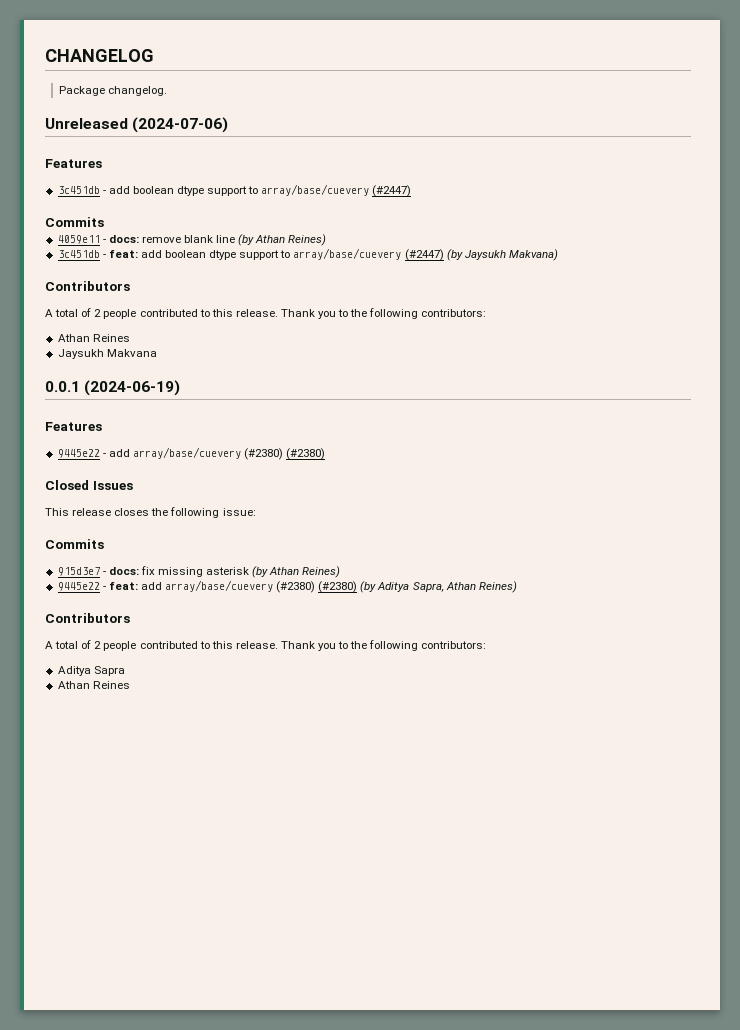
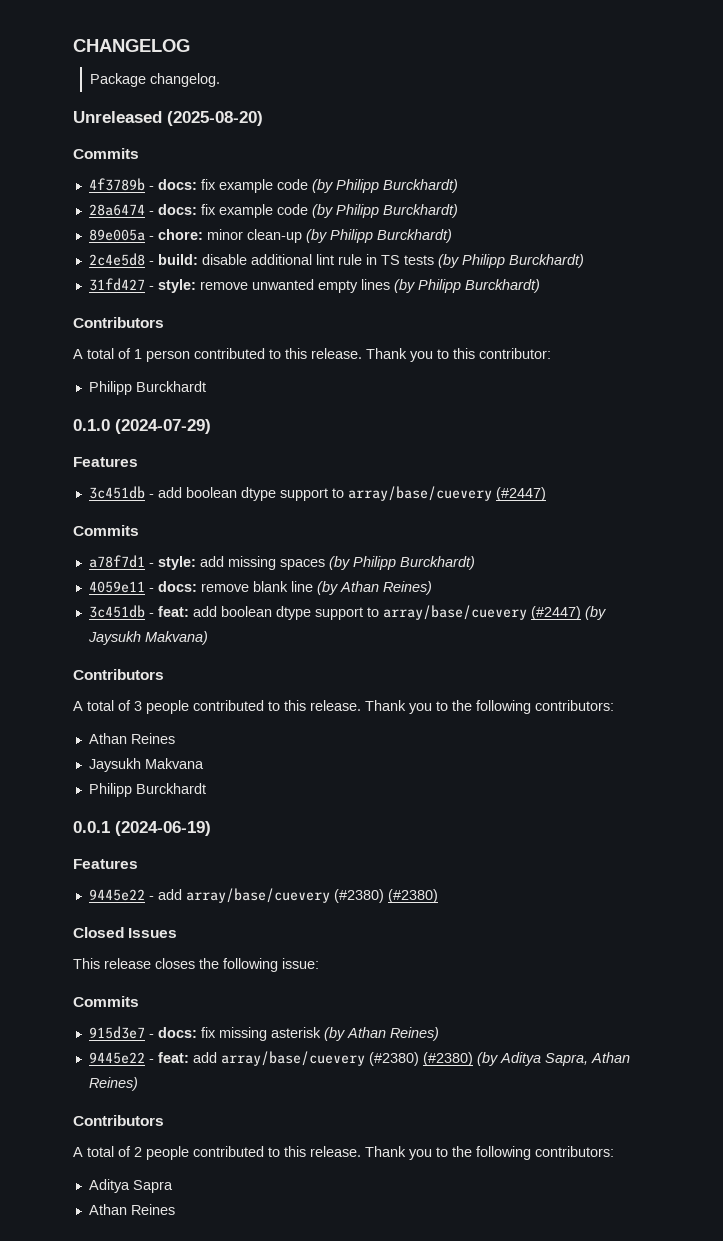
[132,117,229,133] (2024-07-06) -> [167,111,263,126] [73,148,139,159] [88,178,458,193] [88,204,458,218] [88,229,452,243] [88,253,584,268] [88,278,540,293] [73,317,164,328] [73,348,551,362] [88,381,206,395] [73,419,211,434] (2025-08-20) // Commits // 4f3789b - docs: fix example code (by Philipp Burckhardt) // 28a6474 - docs: fix example code (by Philipp Burckhardt) // 89e005a - chore: minor clean-up (by Philipp Burckhardt) // 2c4e5d8 - build: disable additional lint rule in TS tests (by Philipp Burckhardt) // 31fd427 - style: remove unwanted empty lines (by Philipp Burckhardt) // Contributors // A total of 1 person contributed to this release. Thank you to this contributor: // Philipp Burckhardt // 0.1.0 (2024-07-29)
(104, 222) none -> [88,555,475,570] // a78f7d1 - style: add missing spaces (by Philipp Burckhardt)
[94,309,102,317] 2 -> [134,701,142,711] 3
(157, 353) none -> [88,783,206,797] // Philipp Burckhardt

